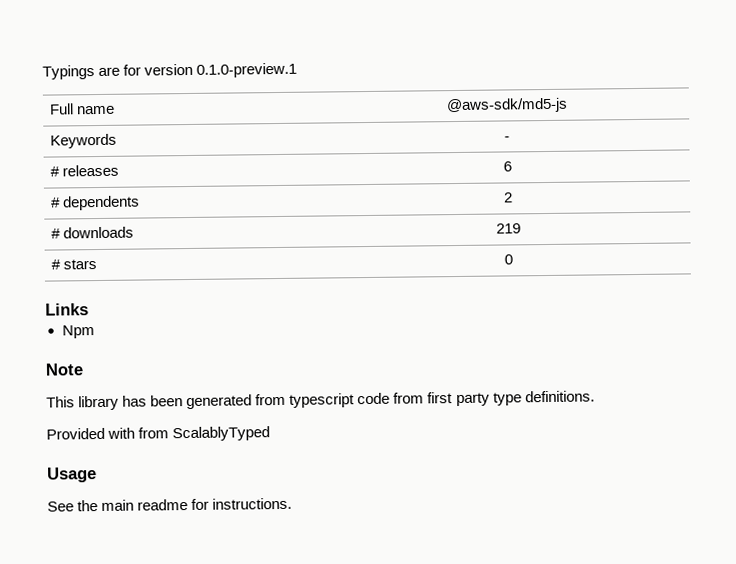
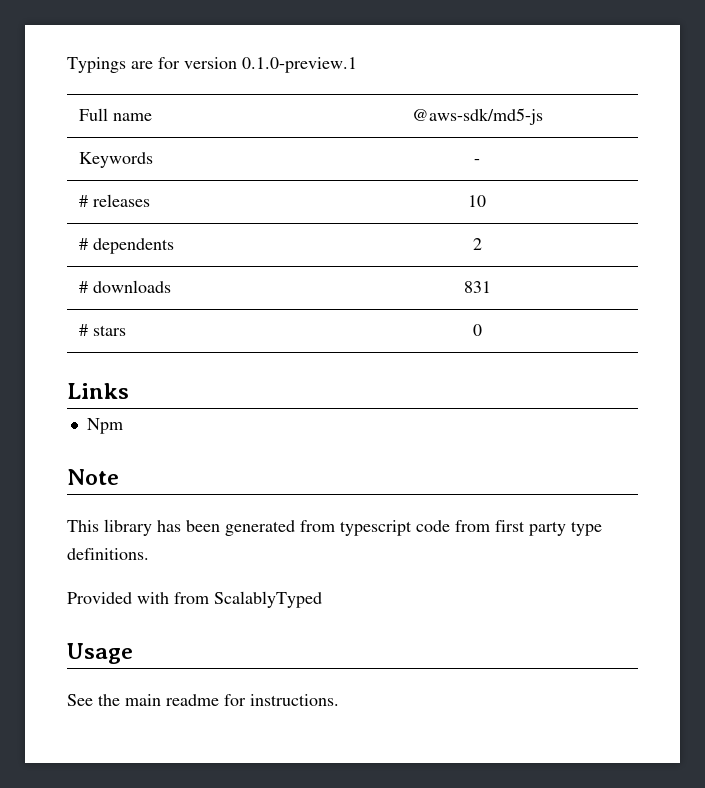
[502,161,512,172] 6 -> [468,195,486,207] 10
[495,223,521,234] 219 -> [463,281,491,293] 831

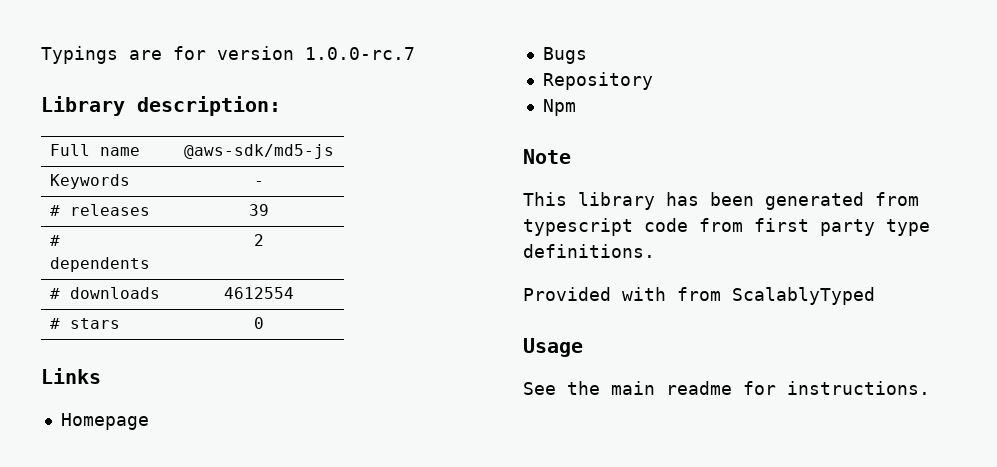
[242,57,357,73] 0.1.0-preview.1 -> [305,47,415,60] [41,96,281,116] 1.0.0-rc.7 // Library description:
[468,195,486,207] 10 -> [249,204,269,216] 39
[463,281,491,293] 831 -> [224,287,294,299] 4612554
(129, 391) none -> [60,413,149,430] [542,47,587,64] [542,72,653,90] // Homepage // Bugs // Repository

